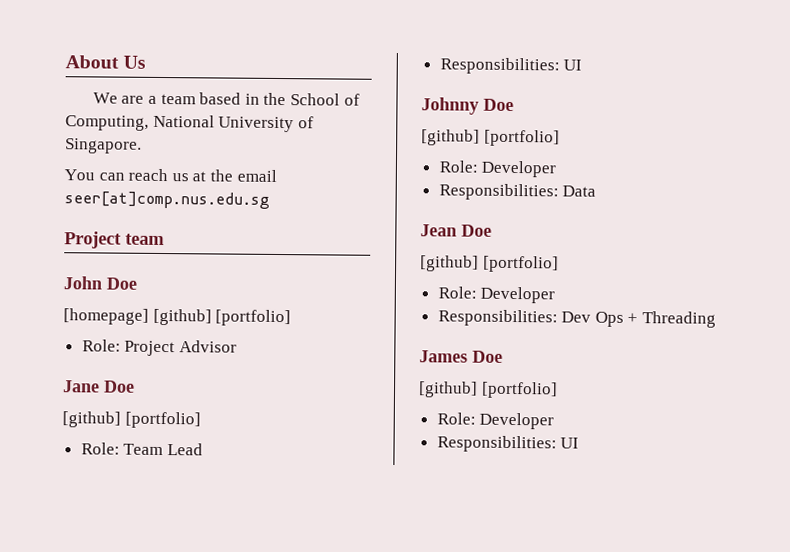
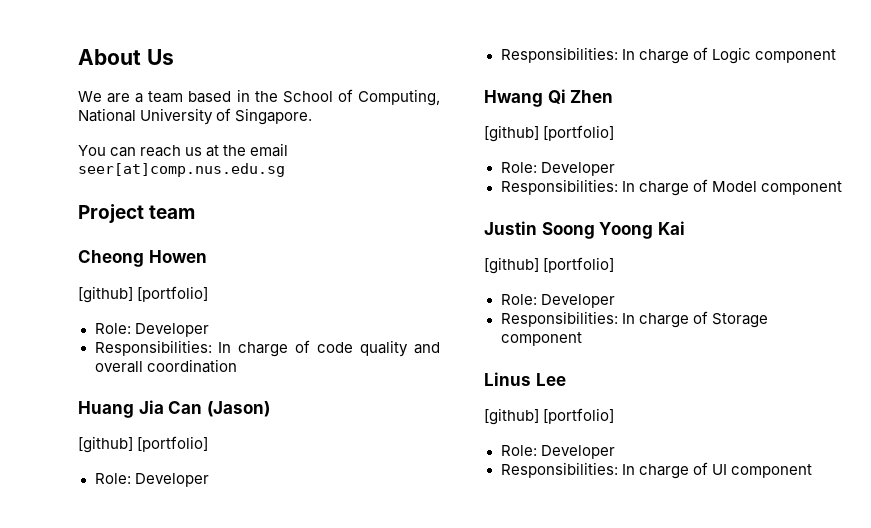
[63,276,137,290] [63,308,292,327] [81,339,237,357] [62,380,135,393] [62,411,201,429] [80,442,203,456] [439,57,583,75] [421,97,514,115] [421,129,560,147] [438,160,557,178] [438,183,597,201] [420,224,492,237] [420,255,559,273] [437,286,556,304] [437,309,717,328] [419,350,503,363] [418,381,558,399] [436,412,555,430] [436,435,580,453] John Doe // [homepage] [github] [portfolio] // Role: Project Advisor // Jane Doe // [github] [portfolio] // Role: Team Lead // Responsibilities: UI // Johnny Doe // [github] [portfolio] // Role: Developer // Responsibilities: Data // Jean Doe // [github] [portfolio] // Role: Developer // Responsibilities: Dev Ops + Threading // James Doe // [github] [portfolio] // Role: Developer // Responsibilities: UI -> [78,250,207,267] [78,286,209,303] [94,323,209,337] [94,340,440,357] [94,359,237,373] [78,400,270,418] [78,436,209,453] [94,473,209,487] [500,47,836,64] [484,89,614,107] [484,125,615,142] [500,162,615,176] [500,179,842,196] [484,221,685,239] [484,257,615,274] [500,294,615,308] [500,311,768,328] [500,332,582,346] [484,372,566,386] [484,408,615,425] [500,445,615,459] [500,462,812,479] Cheong Howen // [github] [portfolio] // Role: Developer // Responsibilities: In charge of code quality and overall coordination // Huang Jia Can (Jason) // [github] [portfolio] // Role: Developer // Responsibilities: In charge of Logic component // Hwang Qi Zhen // [github] [portfolio] // Role: Developer // Responsibilities: In charge of Model component // Justin Soong Yoong Kai // [github] [portfolio] // Role: Developer // Responsibilities: In charge of Storage component // Linus Lee // [github] [portfolio] // Role: Developer // Responsibilities: In charge of UI component

